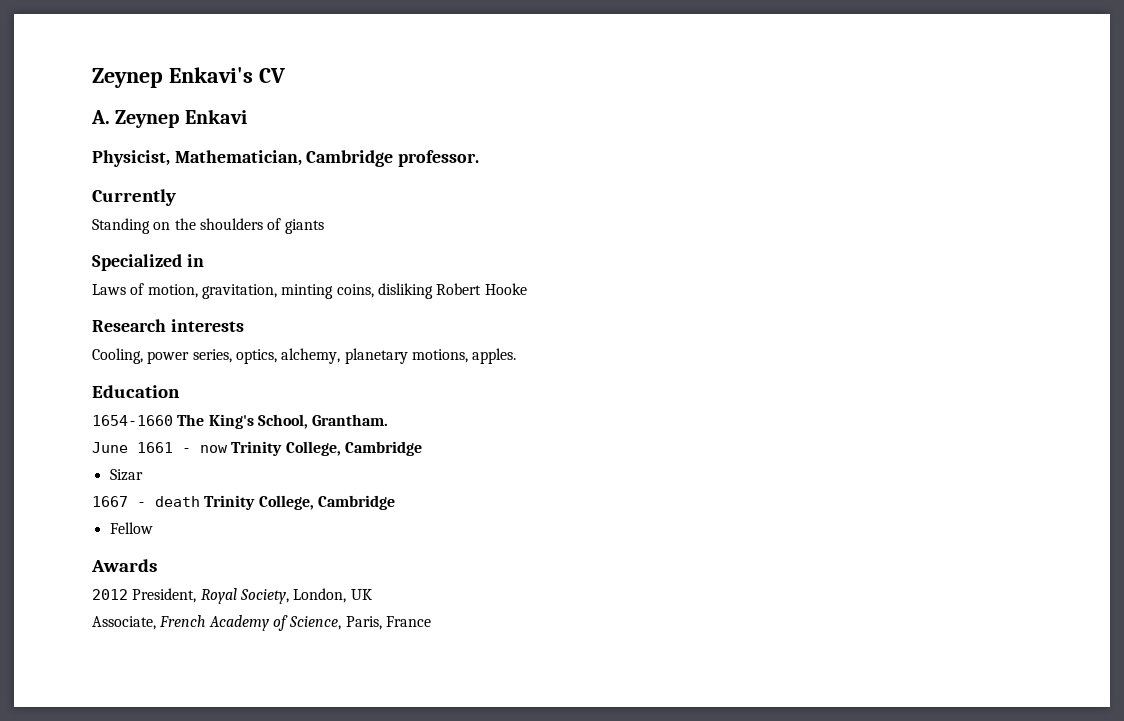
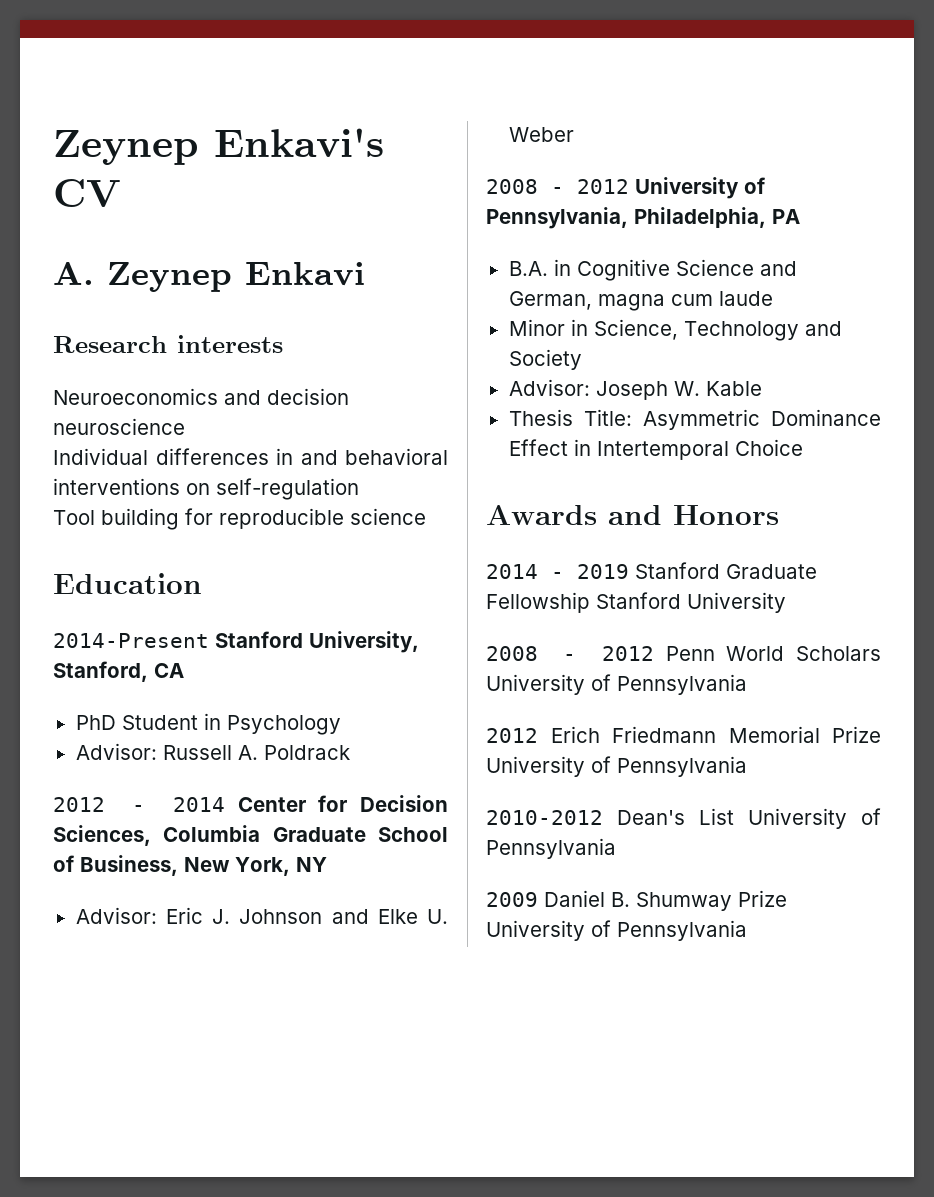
[92,150,480,167] [92,189,176,206] [92,218,324,234] [92,254,204,271] [92,283,527,299] [92,319,244,332] [92,348,517,364] [92,385,180,398] [92,414,389,429] [92,441,422,456] [109,469,143,481] [92,495,395,510] [109,522,153,534] [91,559,157,572] [92,588,372,604] [92,615,431,631] Physicist, Mathematician, Cambridge professor. // Currently // Standing on the shoulders of giants // Specialized in // Laws of motion, gravitation, minting coins, disliking Robert Hooke // Research interests // Cooling, power series, optics, alchemy, planetary motions, apples. // Education // 1654-1660 The King's School, Grantham. // June 1661 - now Trinity College, Cambridge // Sizar // 1667 - death Trinity College, Cambridge // Fellow // Awards // 2012 President, Royal Society, London, UK // Associate, French Academy of Science, Paris, France -> [53,335,283,353] [53,388,349,405] [53,418,185,435] [53,448,448,465] [53,478,359,500] [53,508,426,530] [53,573,202,594] [53,631,419,653] [53,661,184,682] [75,713,341,735] [75,743,350,760] [53,795,448,812] [53,825,448,846] [53,855,327,876] [75,907,448,924] [508,127,574,142] [486,177,765,199] [486,207,800,229] [508,259,797,281] [508,291,773,311] [508,319,842,341] [508,349,582,370] [508,379,762,400] [508,409,881,430] [508,439,803,460] [486,505,779,525] [486,562,817,579] [486,592,786,613] [486,646,881,661] [486,674,747,695] [486,726,881,743] [486,756,747,777] [486,808,881,829] [486,838,616,859] [486,890,787,911] [486,920,747,941] Research interests // Neuroeconomics and decision neuroscience // Individual differences in and behavioral interventions on self-regulation // Tool building for reproducible science // Education // 2014-Present Stanford University, Stanford, CA // PhD Student in Psychology // Advisor: Russell A. Poldrack // 2012 - 2014 Center for Decision Sciences, Columbia Graduate School of Business, New York, NY // Advisor: Eric J. Johnson and Elke U. Weber // 2008 - 2012 University of Pennsylvania, Philadelphia, PA // B.A. in Cognitive Science and German, magna cum laude // Minor in Science, Technology and Society // Advisor: Joseph W. Kable // Thesis Title: Asymmetric Dominance Effect in Intertemporal Choice // Awards and Honors // 2014 - 2019 Stanford Graduate Fellowship Stanford University // 2008 - 2012 Penn World Scholars University of Pennsylvania // 2012 Erich Friedmann Memorial Prize University of Pennsylvania // 2010-2012 Dean's List University of Pennsylvania // 2009 Daniel B. Shumway Prize University of Pennsylvania

